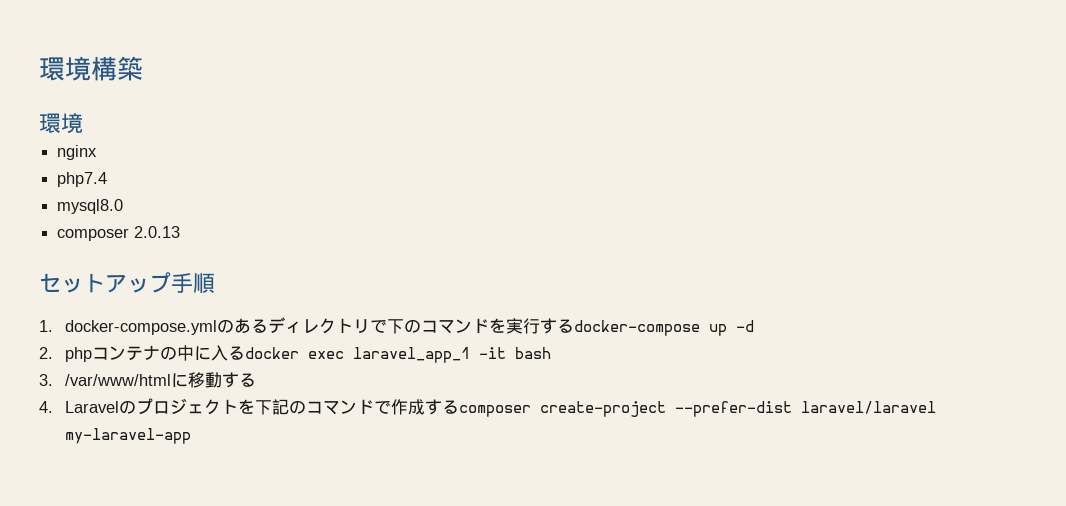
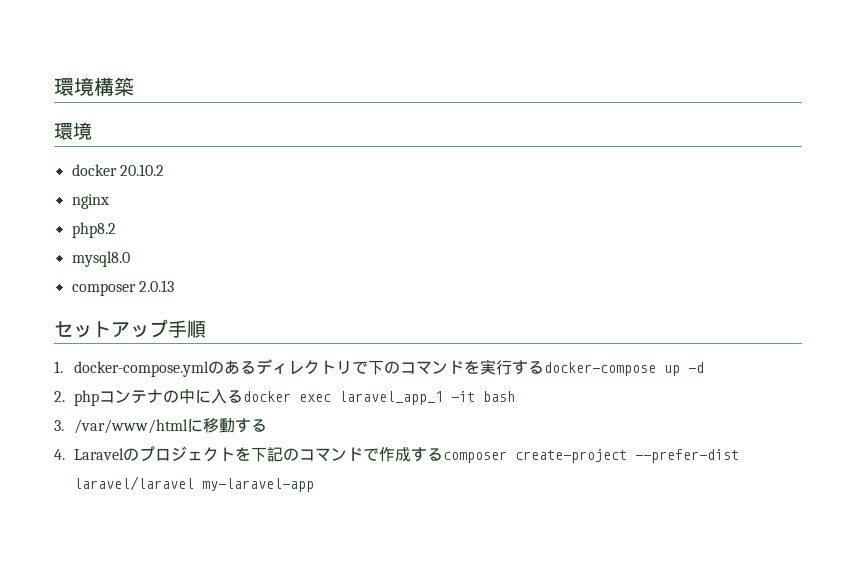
(83, 123) none -> [71,164,164,176] // docker 20.10.2
[57,172,108,187] php7.4 -> [71,222,116,238] php8.2

